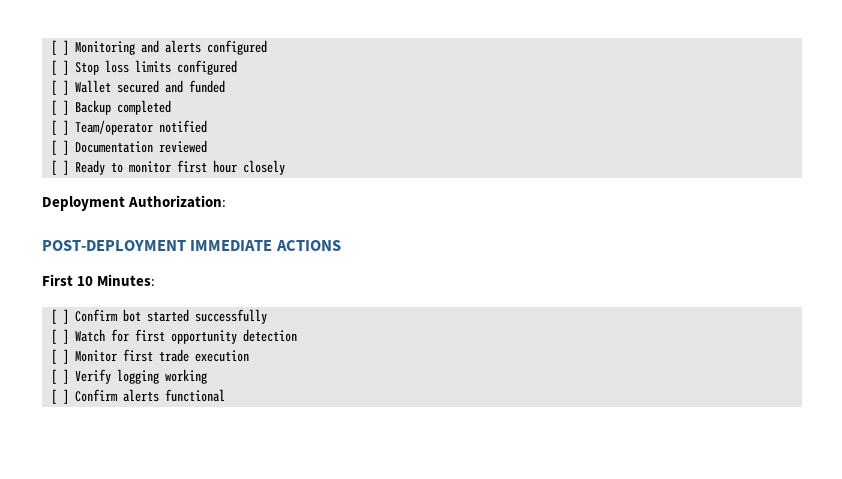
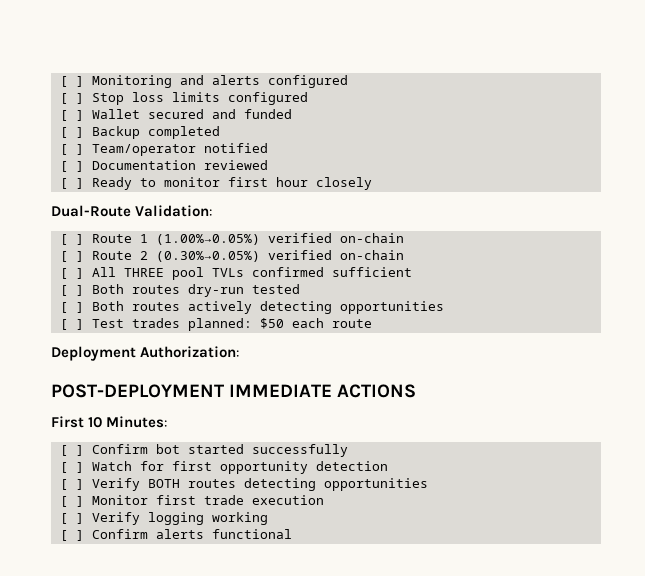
(285, 167) none -> [51,205,213,217] [60,233,404,245] [60,250,404,262] [60,267,412,280] [60,284,300,297] [60,301,444,314] [60,318,372,331] // Dual-Route Validation: // [ ] Route 1 (1.00%→0.05%) verified on-chain // [ ] Route 2 (0.30%→0.05%) verified on-chain // [ ] All THREE pool TVLs confirmed sufficient // [ ] Both routes dry-run tested // [ ] Both routes actively detecting opportunities // [ ] Test trades planned: $50 each route
(297, 335) none -> [60,478,428,491] // [ ] Verify BOTH routes detecting opportunities

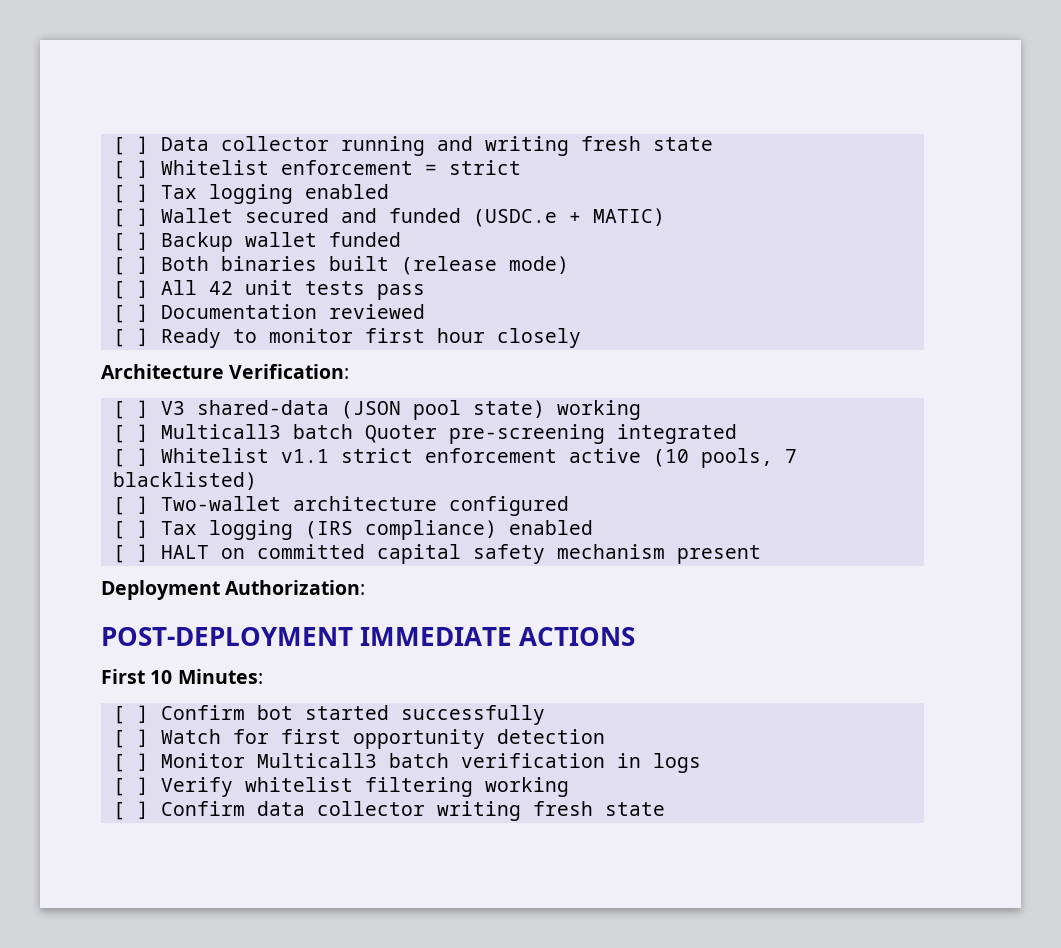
[60,75,348,88] [60,92,308,105] [ ] Monitoring and alerts configured // [ ] Stop loss limits configured -> [112,136,713,156] [112,160,521,179] [112,184,389,204] [ ] Data collector running and writing fresh state // [ ] Whitelist enforcement = strict // [ ] Tax logging enabled
(292, 114) none -> [472,208,665,227] (USDC.e + MATIC)
[148,126,220,139] [60,143,268,156] completed // [ ] Team/operator notified -> [244,232,401,247] [112,256,569,275] [112,280,425,300] wallet funded // [ ] Both binaries built (release mode) // [ ] All 42 unit tests pass
[51,205,213,217] [60,233,404,245] [60,250,404,262] [60,267,412,280] [60,284,300,297] [60,301,444,314] [60,318,372,331] Dual-Route Validation: // [ ] Route 1 (1.00%→0.05%) verified on-chain // [ ] Route 2 (0.30%→0.05%) verified on-chain // [ ] All THREE pool TVLs confirmed sufficient // [ ] Both routes dry-run tested // [ ] Both routes actively detecting opportunities // [ ] Test trades planned: $50 each route -> [101,364,350,379] [112,400,641,420] [112,424,737,444] [112,448,797,468] [112,472,257,490] [112,496,569,516] [112,520,593,540] [112,544,761,564] Architecture Verification: // [ ] V3 shared-data (JSON pool state) working // [ ] Multicall3 batch Quoter pre-screening integrated // [ ] Whitelist v1.1 strict enforcement active (10 pools, 7 blacklisted) // [ ] Two-wallet architecture configured // [ ] Tax logging (IRS compliance) enabled // [ ] HALT on committed capital safety mechanism present
[92,478,428,491] [60,495,324,507] [60,512,204,525] Verify BOTH routes detecting opportunities // [ ] Monitor first trade execution // [ ] Verify logging -> [160,753,701,773] [112,777,473,797] Monitor Multicall3 batch verification in logs // [ ] Verify whitelist filtering
[156,529,292,539] alerts functional -> [256,801,665,821] data collector writing fresh state

